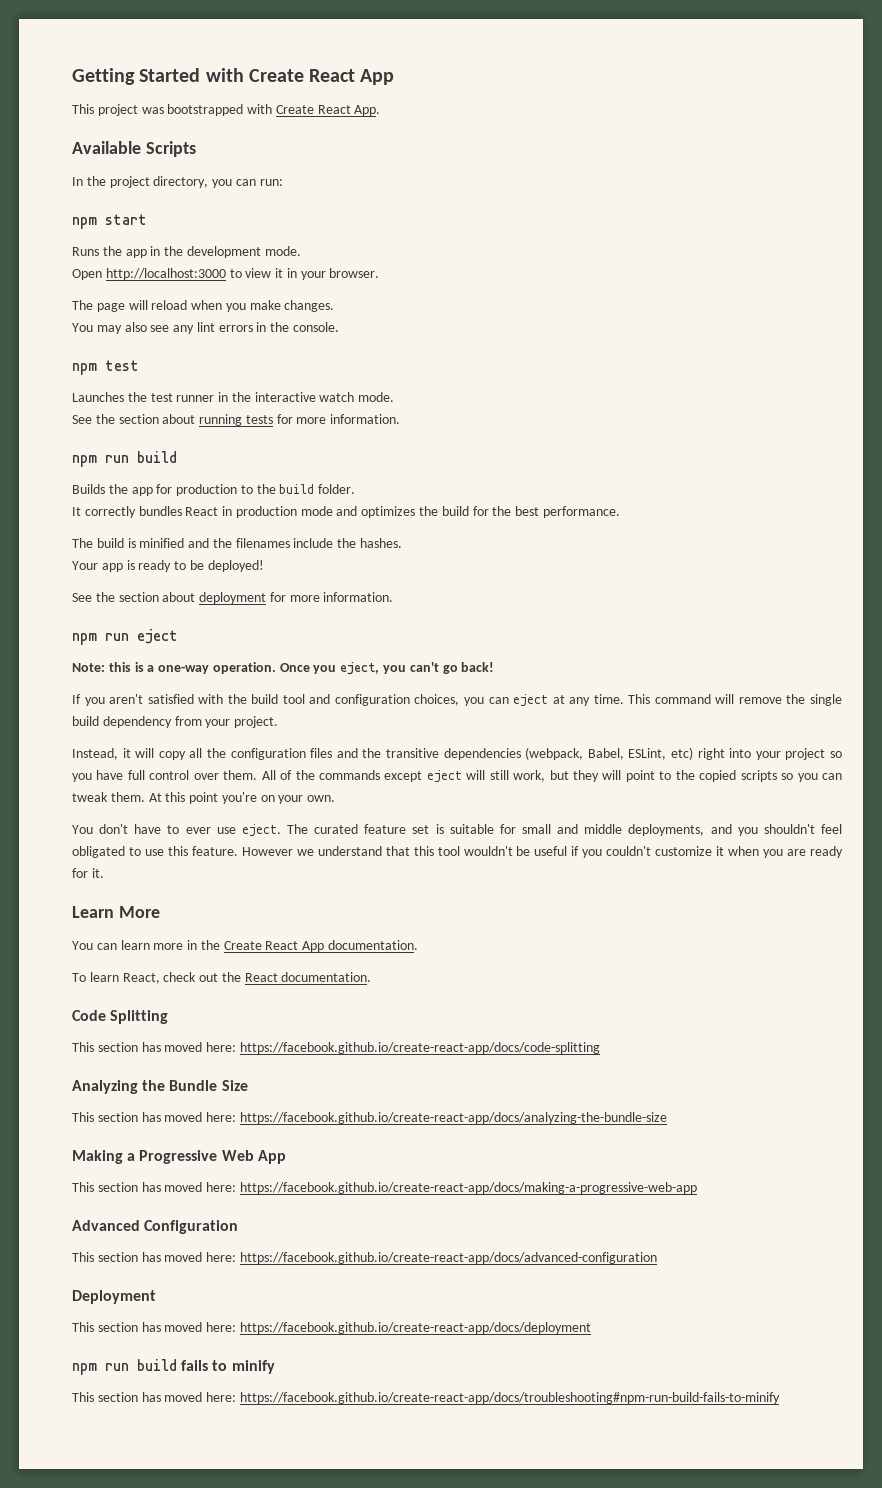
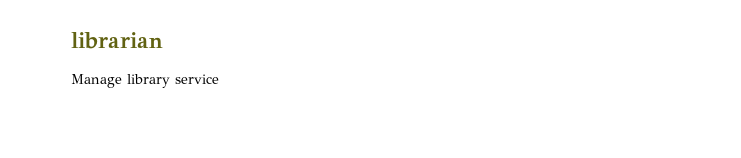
[72,68,395,85] [72,104,381,116] [72,141,196,157] [72,176,283,188] [72,214,147,229] [72,246,301,258] [72,268,380,280] [72,300,335,312] [72,322,340,334] [72,360,139,375] [72,392,395,402] [72,414,401,426] [72,451,177,467] [72,484,356,496] [72,506,620,518] [72,538,403,548] [72,560,264,572] [72,592,394,604] [72,629,178,645] [72,662,495,675] [72,694,842,707] [72,716,279,728] [72,747,843,760] [72,770,843,783] [72,792,336,804] [72,824,842,837] [72,846,844,858] [72,868,104,878] [72,906,160,918] [72,940,419,952] [72,972,372,984] [72,1010,169,1024] [72,1042,600,1054] [72,1080,248,1094] [72,1112,667,1124] [72,1150,286,1164] [72,1182,697,1194] [72,1220,239,1234] [72,1252,657,1264] [72,1290,156,1304] [72,1322,591,1334] [72,1359,275,1375] [72,1392,780,1404] Getting Started with Create React App // This project was bootstrapped with Create React App. // Available Scripts // In the project directory, you can run: // npm start // Runs the app in the development mode. // Open http://localhost:3000 to view it in your browser. // The page will reload when you make changes. // You may also see any lint errors in the console. // npm test // Launches the test runner in the interactive watch mode. // See the section about running tests for more information. // npm run build // Builds the app for production to the build folder. // It correctly bundles React in production mode and optimizes the build for the best performance. // The build is minified and the filenames include the hashes. // Your app is ready to be deployed! // See the section about deployment for more information. // npm run eject // Note: this is a one-way operation. Once you eject, you can't go back! // If you aren't satisfied with the build tool and configuration choices, you can eject at any time. This command will remove the single build dependency from your project. // Instead, it will copy all the configuration files and the transitive dependencies (webpack, Babel, ESLint, etc) right into your project so you have full control over them. All of the commands except eject will still work, but they will point to the copied scripts so you can tweak them. At this point you're on your own. // You don't have to ever use eject. The curated feature set is suitable for small and middle deployments, and you shouldn't feel obligated to use this feature. However we understand that this tool wouldn't be useful if you couldn't customize it when you are ready for it. // Learn More // You can learn more in the Create React App documentation. // To learn React, check out the React documentation. // Code Splitting // This section has moved here: https://facebook.github.io/create-react-app/docs/code-splitting // Analyzing the Bundle Size // This section has moved here: https://facebook.github.io/create-react-app/docs/analyzing-the-bundle-size // Making a Progressive Web App // This section has moved here: https://facebook.github.io/create-react-app/docs/making-a-progressive-web-app // Advanced Configuration // This section has moved here: https://facebook.github.io/create-react-app/docs/advanced-configuration // Deployment // This section has moved here: https://facebook.github.io/create-react-app/docs/deployment // npm run build fails to minify // This section has moved here: https://facebook.github.io/create-react-app/docs/troubleshooting#npm-run-build-fails-to-minify -> [71,32,163,49] [71,74,219,88] librarian // Manage library service

